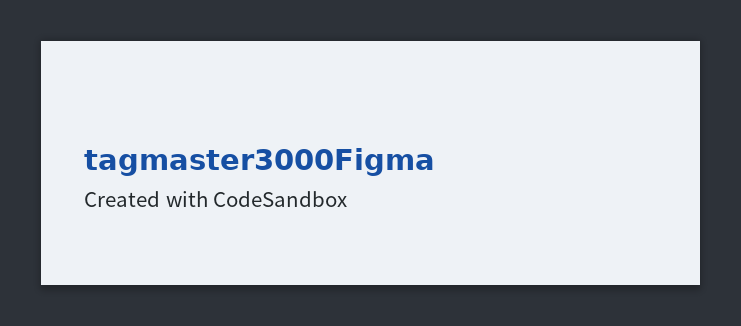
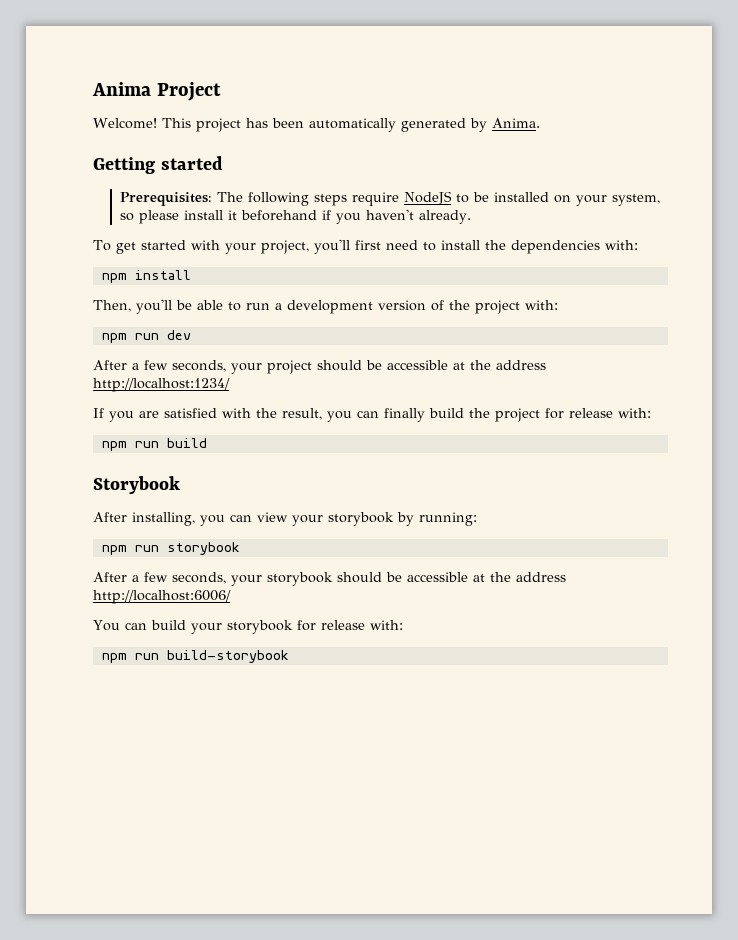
[84,148,435,176] [84,191,348,207] tagmaster3000Figma // Created with CodeSandbox -> [92,82,221,101] [93,118,540,132] [93,156,223,174] [119,191,660,206] [119,209,471,224] [93,239,638,254] [101,270,191,283] [93,299,558,314] [101,330,191,343] [93,360,546,374] [93,378,230,392] [93,408,651,422] [101,438,207,451] [93,476,180,494] [93,512,477,526] [101,542,240,555] [93,572,566,586] [93,590,231,604] [93,620,403,634] [101,650,289,663] Anima Project // Welcome! This project has been automatically generated by Anima. // Getting started // Prerequisites: The following steps require NodeJS to be installed on your system, so please install it beforehand if you haven't already. // To get started with your project, you'll first need to install the dependencies with: // npm install // Then, you'll be able to run a development version of the project with: // npm run dev // After a few seconds, your project should be accessible at the address http://localhost:1234/ // If you are satisfied with the result, you can finally build the project for release with: // npm run build // Storybook // After installing, you can view your storybook by running: // npm run storybook // After a few seconds, your storybook should be accessible at the address http://localhost:6006/ // You can build your storybook for release with: // npm run build-storybook

